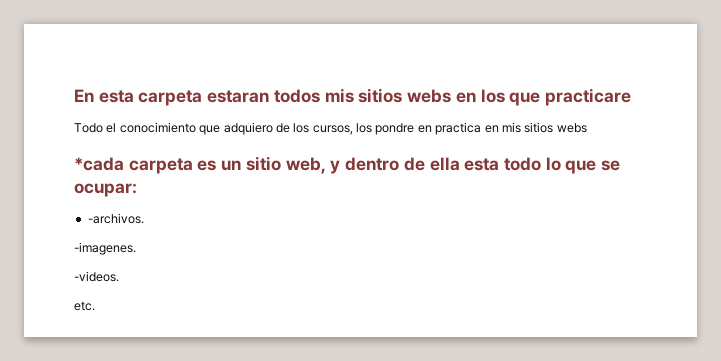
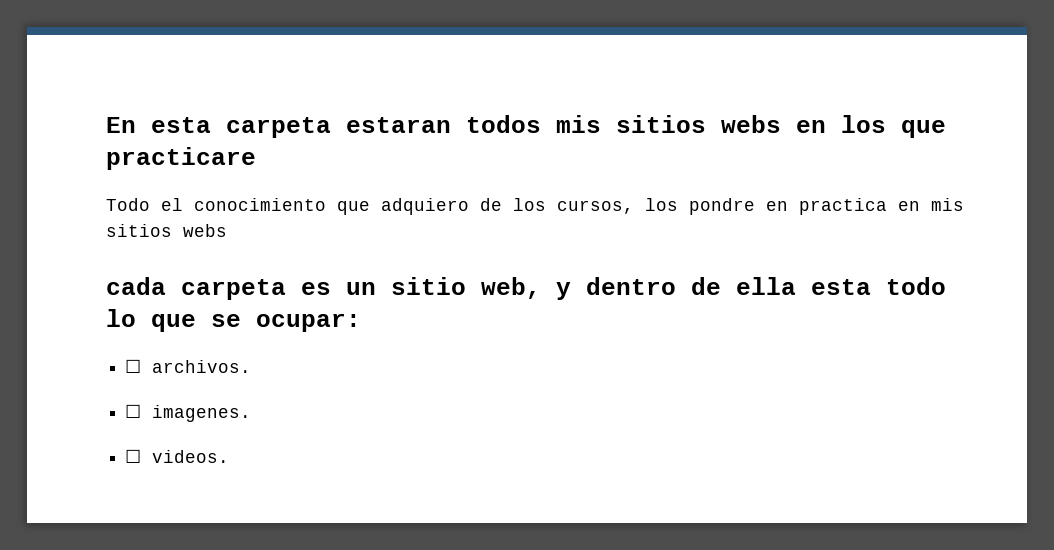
[74,157,124,171] *cada -> [106,277,166,295] cada
[87,213,144,224] [74,242,136,255] [74,271,119,282] [74,301,95,311] -archivos. // -imagenes. // -videos. // etc. -> [125,359,252,373] [125,404,252,422] [125,449,230,463] ☐ archivos. // ☐ imagenes. // ☐ videos.

